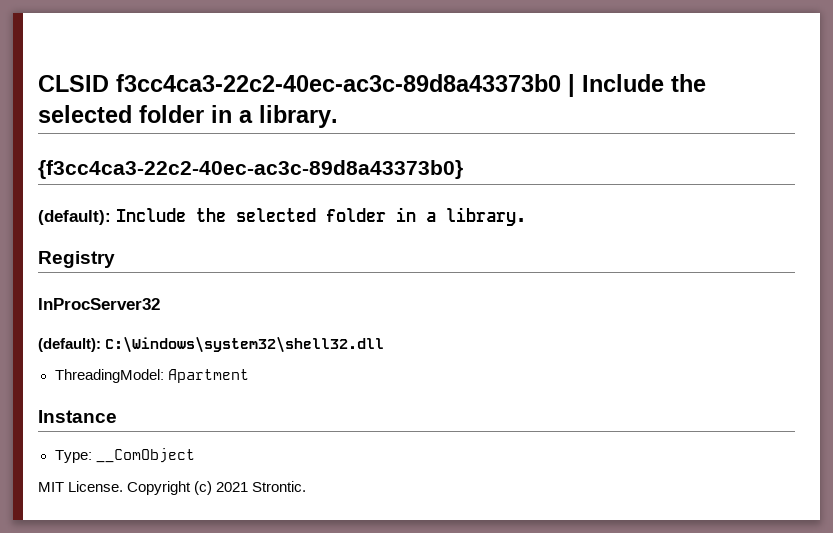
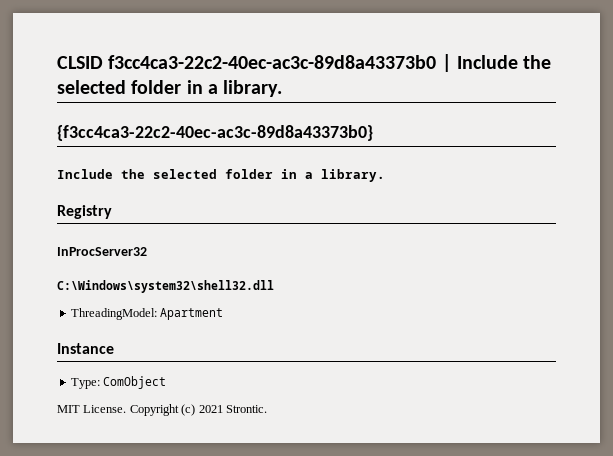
[38,210,111,225] (default): -> (373, 133) none
[38,338,101,352] (default): -> (147, 251) none
[95,448,195,463] __ComObject -> [103,376,167,389] ComObject

